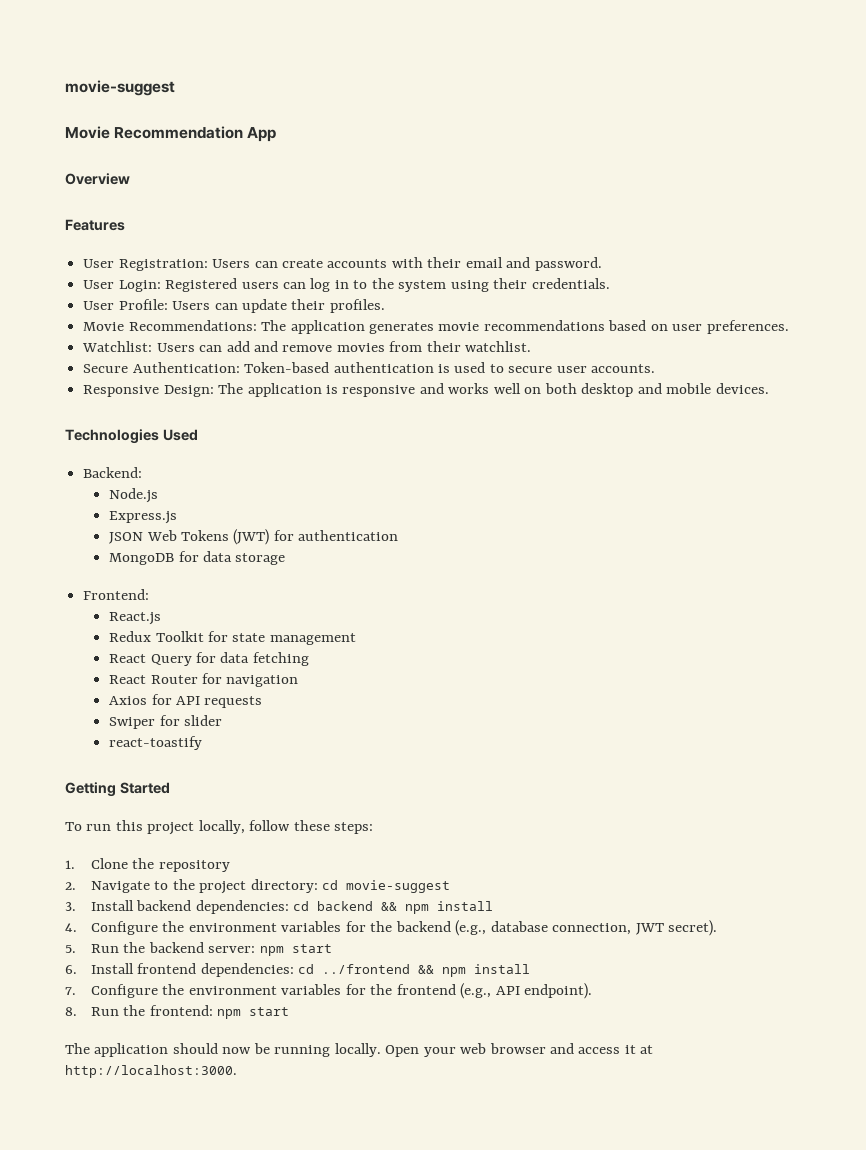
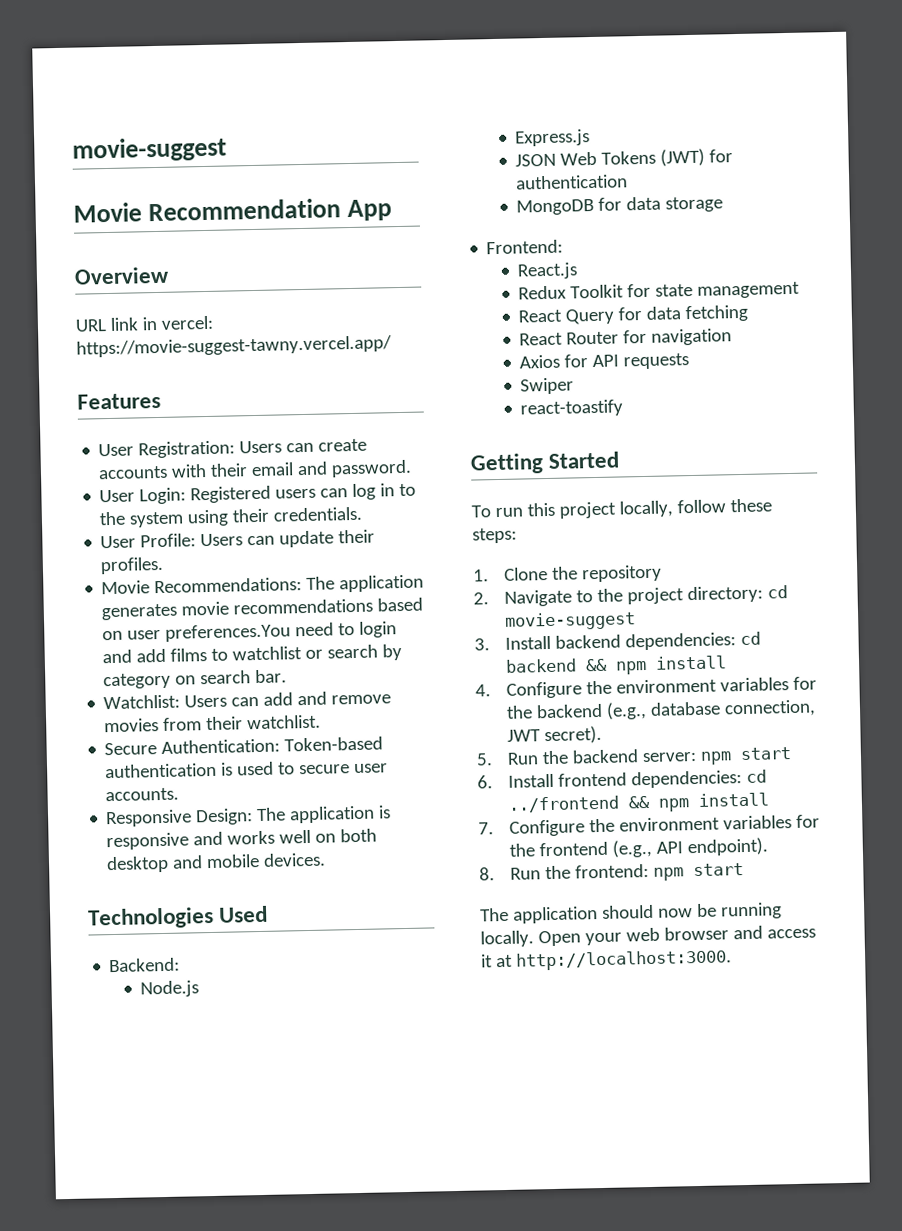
(130, 179) none -> [75,315,214,332] [76,335,392,358] // URL link in vercel: https://movie-suggest-tawny.vercel.app/
[706,320,789,334] preferences. -> [165,621,398,642] [102,644,403,664] [103,669,288,690] preferences.You need to login and add films to watchlist or search by category on search bar.
[159,715,223,726] for slider -> (575, 386) none

